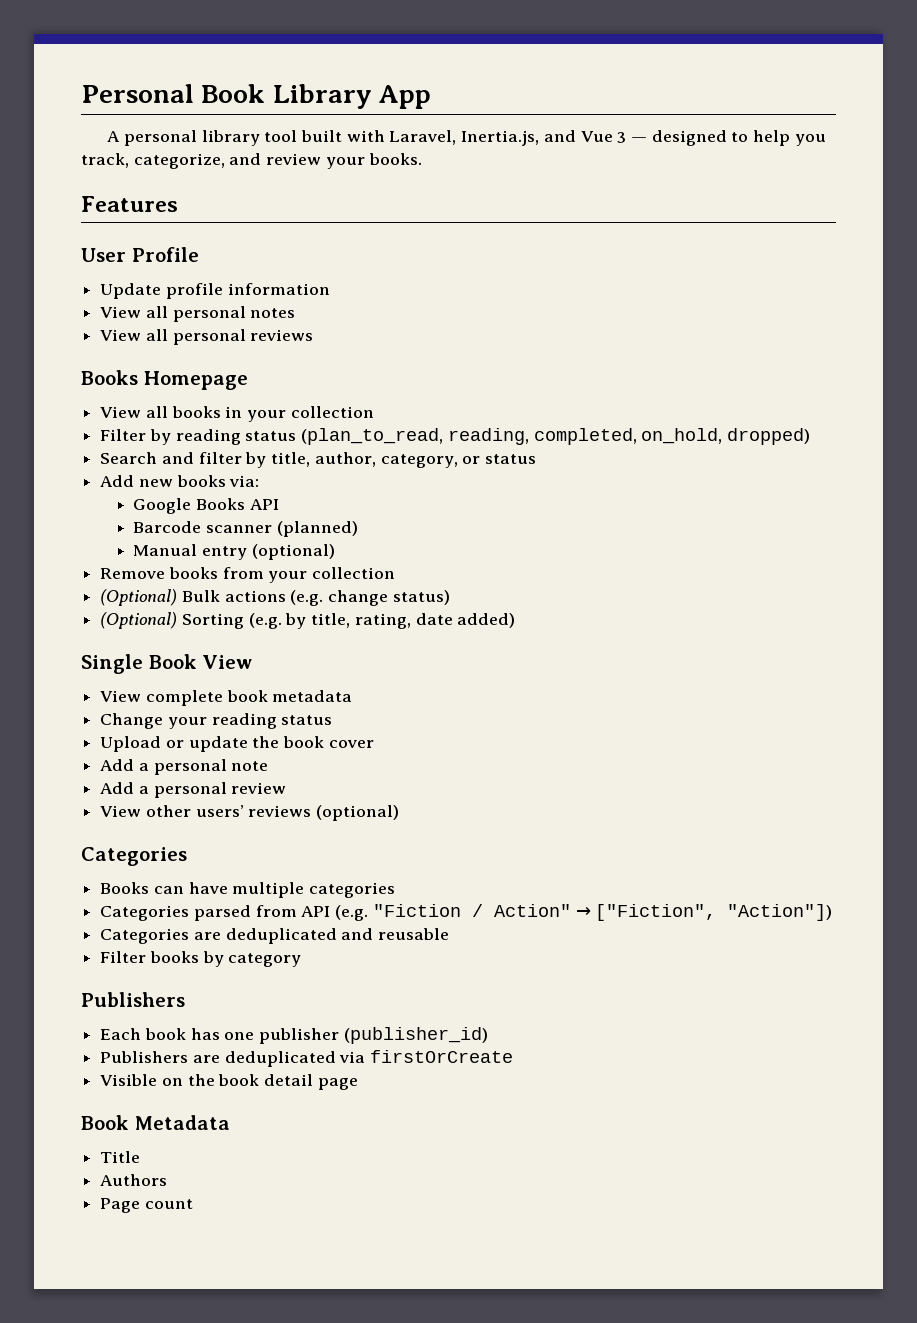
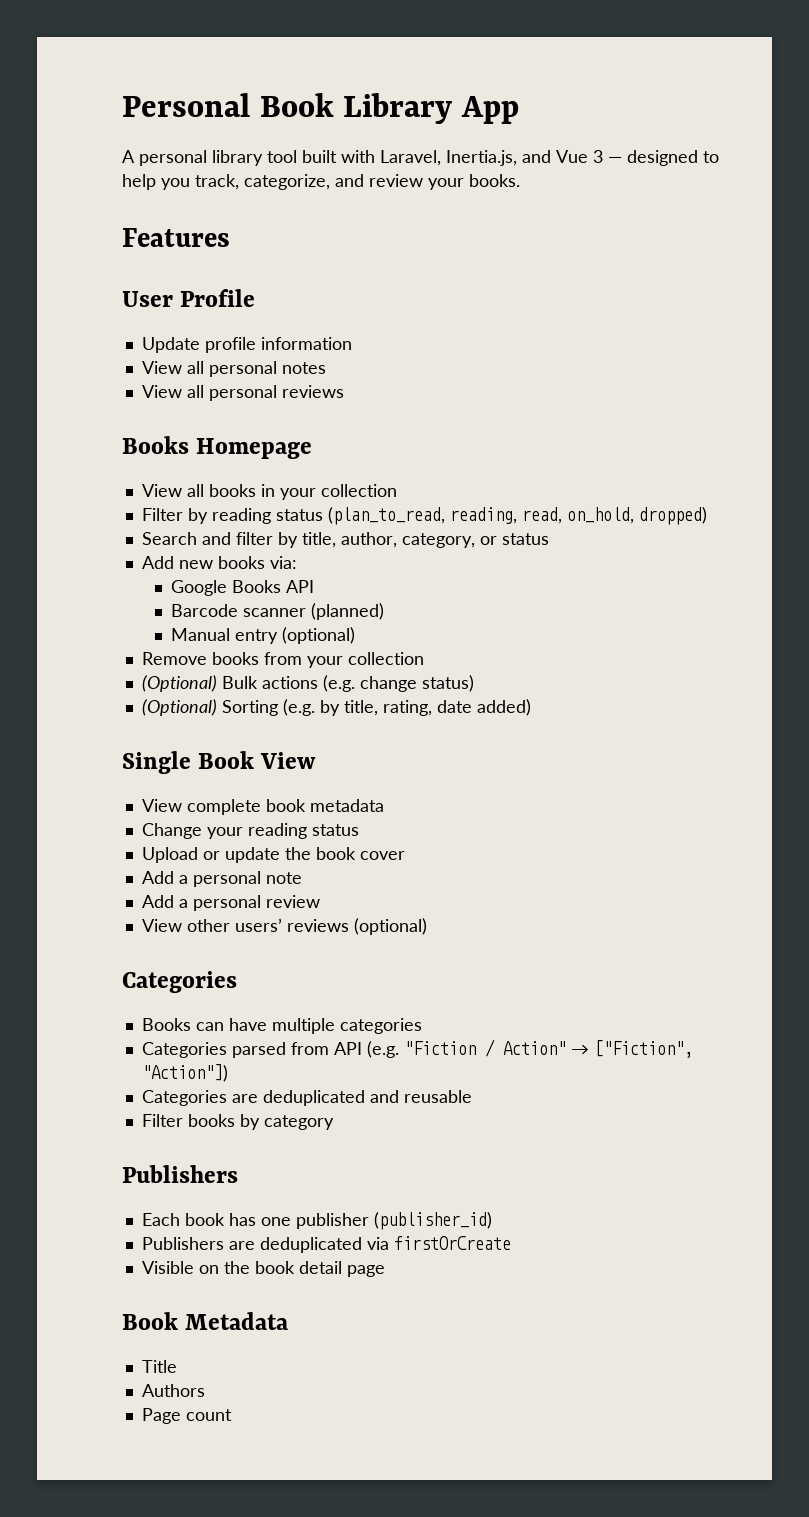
[533,428,637,445] completed, -> [521,507,562,524] read,

